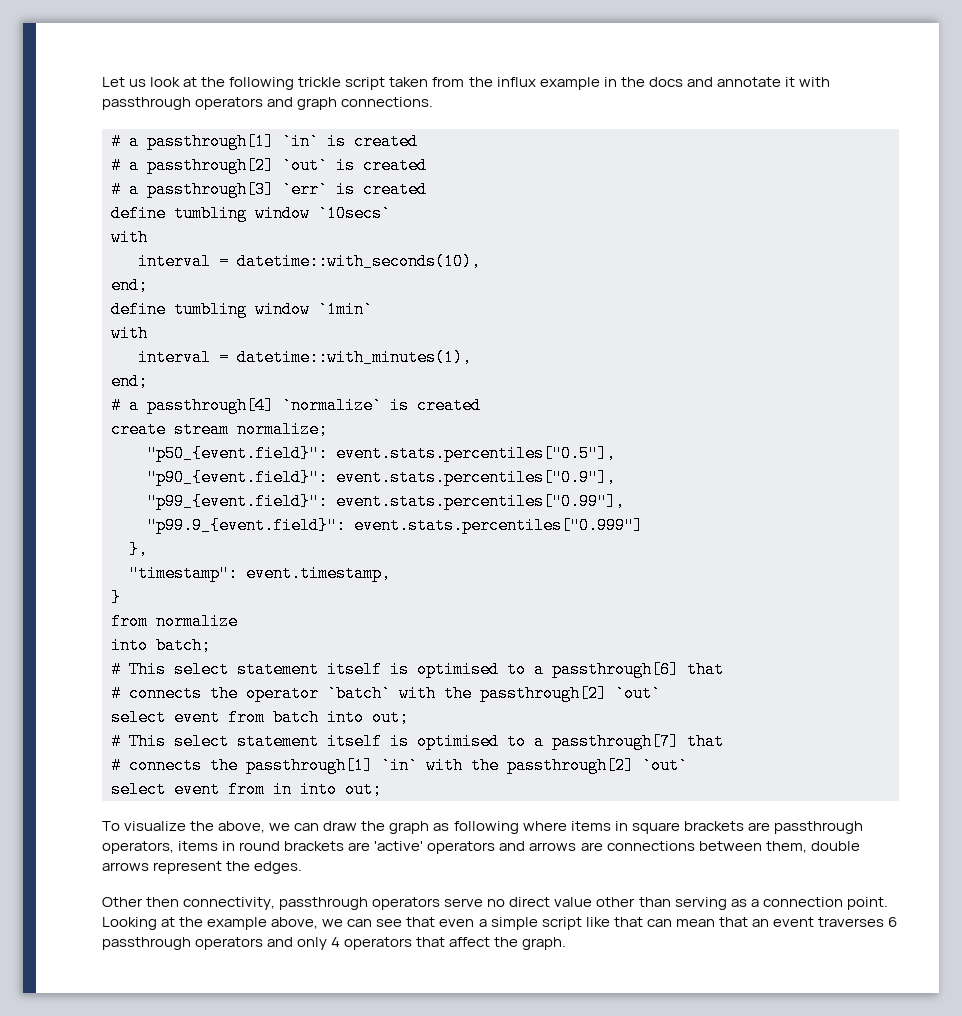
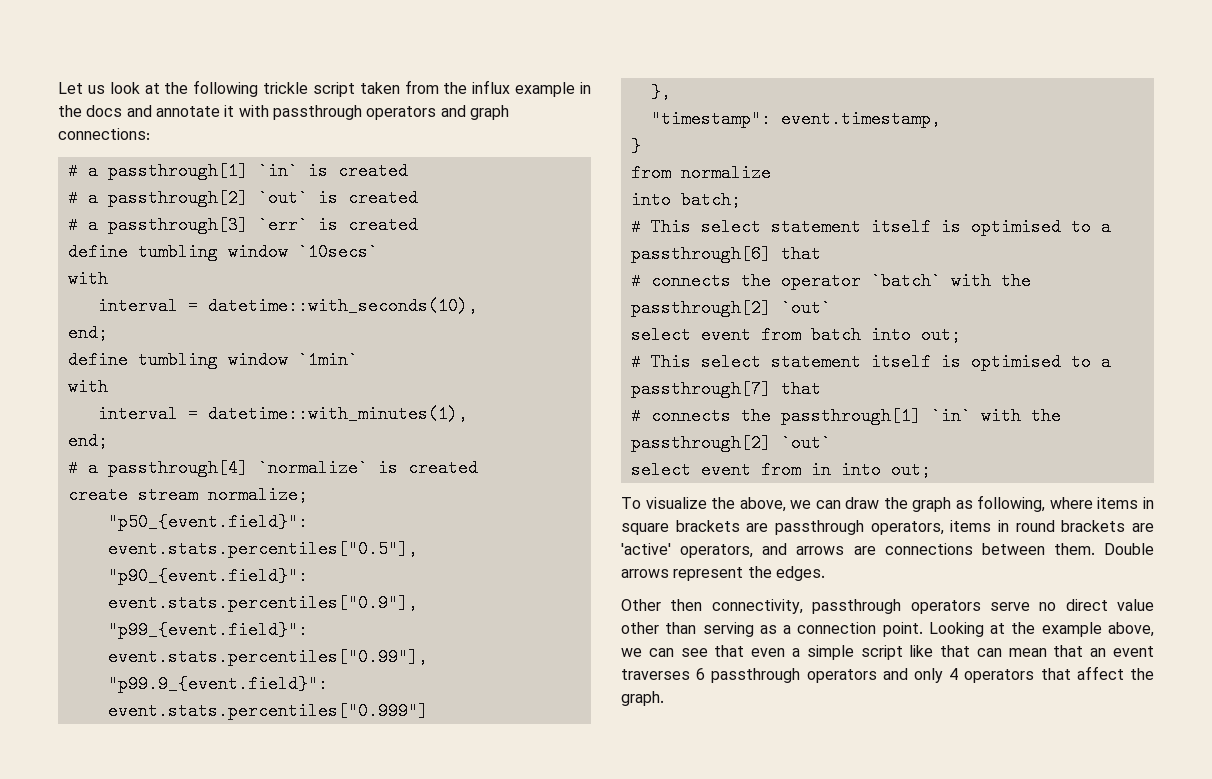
[341,97,434,107] connections. -> [58,128,150,140] connections:
[453,821,519,834] following -> [977,495,1046,512] following,
[427,841,496,854] operators -> [680,544,754,558] operators,
[765,841,860,853] them, double -> [1053,543,1154,555] them. Double

